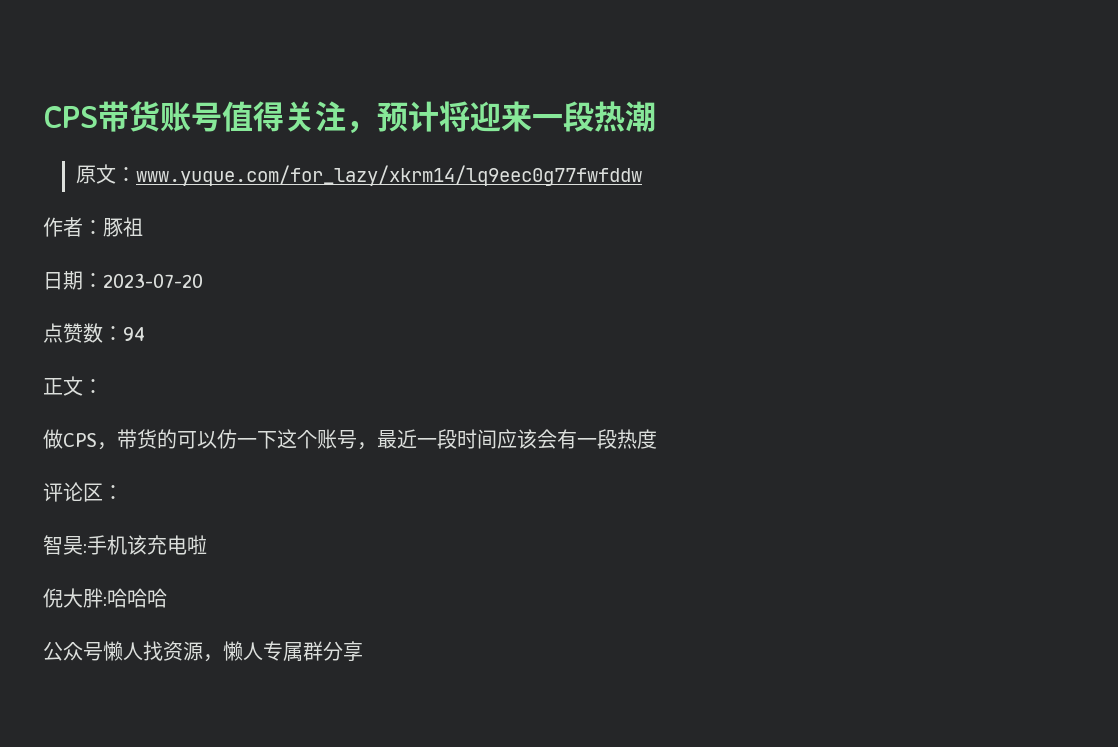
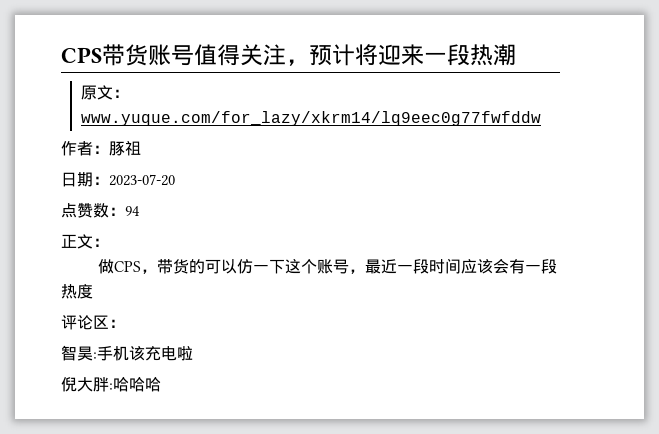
[43,641,363,662] // 公众号懒人找资源，懒人专属群分享 -> (161, 384) none

